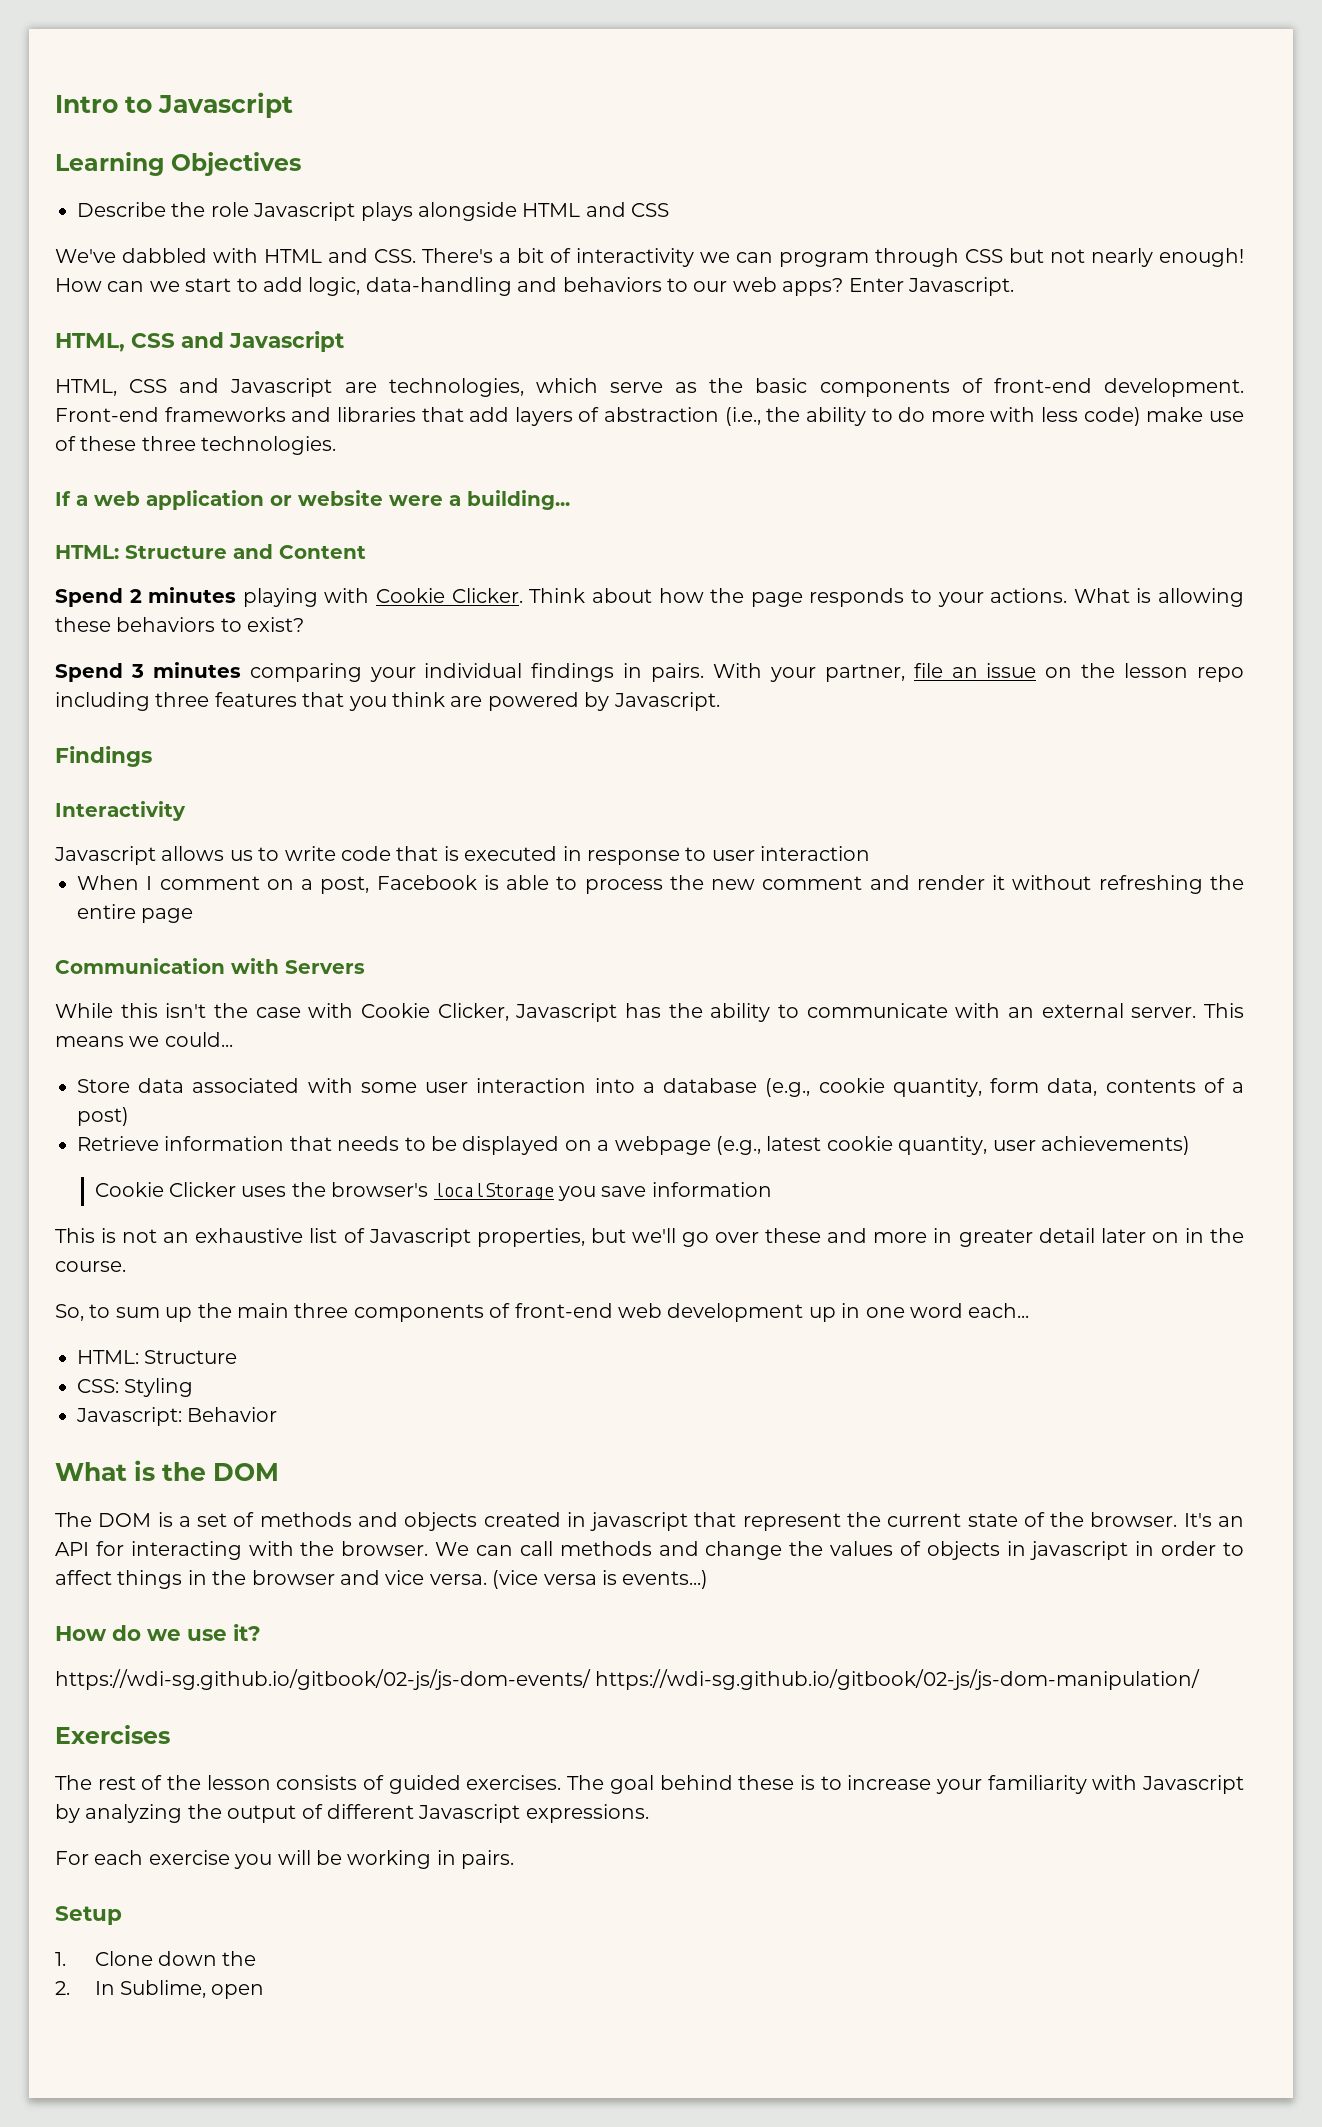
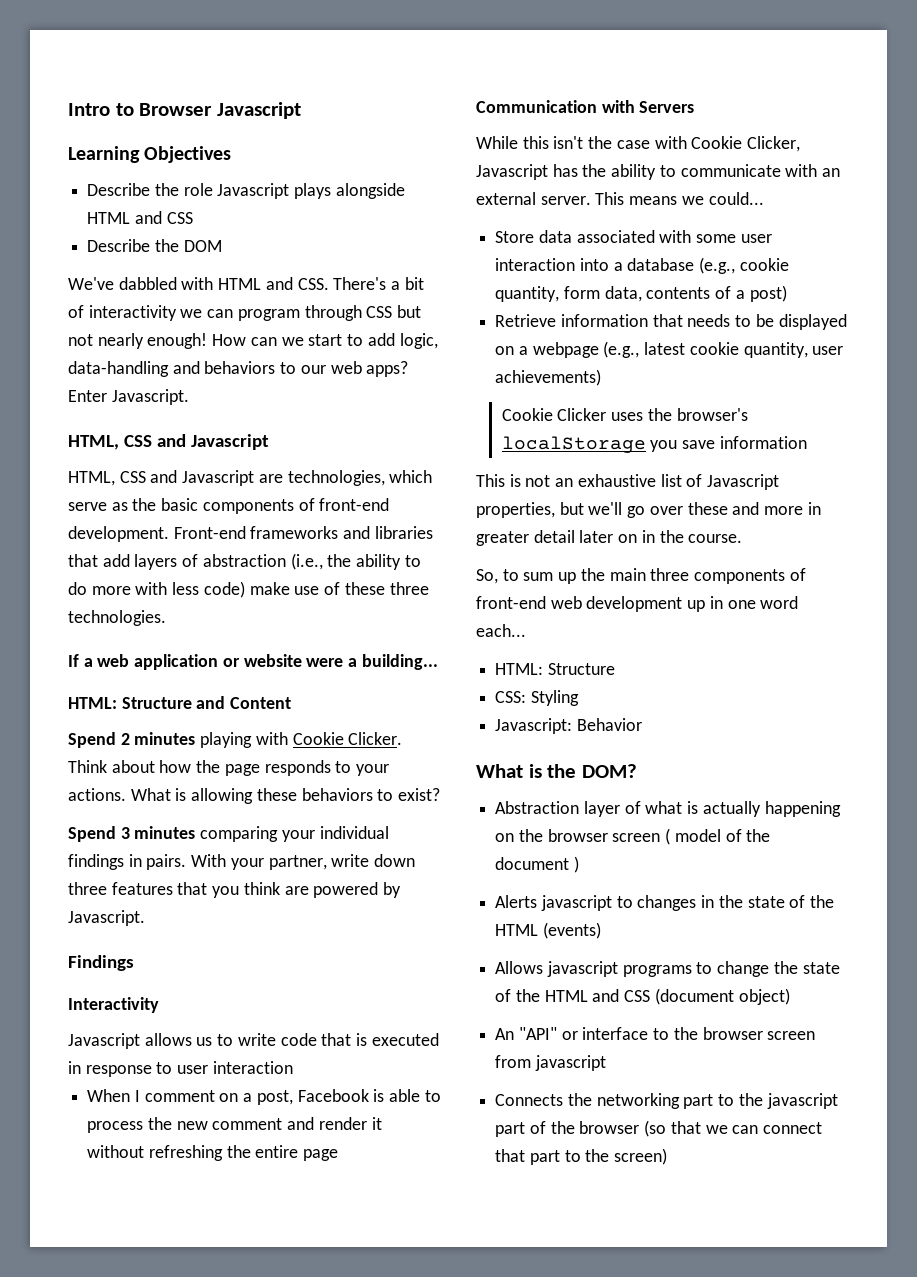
(152, 104) none -> [139,103,213,116] Browser
(670, 210) none -> [87,239,222,252] // Describe the DOM
[913,663,1245,682] [55,692,150,711] file an issue on the lesson repo including -> [331,854,416,867] write down
[213,1463,279,1481] [55,1512,1244,1531] [55,1541,1244,1560] [55,1570,709,1589] [55,1624,261,1641] [55,1669,1201,1690] [55,1725,170,1744] [55,1775,1245,1794] [55,1804,649,1823] [55,1850,515,1869] [55,1906,122,1925] [55,1951,257,1966] [55,1980,265,1999] DOM // The DOM is a set of methods and objects created in javascript that represent the current state of the browser. It's an API for interacting with the browser. We can call methods and change the values of objects in javascript in order to affect things in the browser and vice versa. (vice versa is events...) // How do we use it? // https://wdi-sg.github.io/gitbook/02-js/js-dom-events/ https://wdi-sg.github.io/gitbook/02-js/js-dom-manipulation/ // Exercises // The rest of the lesson consists of guided exercises. The goal behind these is to increase your familiarity with Javascript by analyzing the output of different Javascript expressions. // For each exercise you will be working in pairs. // Setup // 1. Clone down the // 2. In Sublime, open -> [581,764,637,778] [495,801,841,817] [495,828,771,845] [495,856,579,873] [495,895,835,911] [495,922,601,939] [495,961,840,977] [495,988,790,1005] [495,1027,816,1040] [495,1055,606,1071] [495,1093,838,1109] [495,1120,823,1137] [495,1148,668,1165] DOM? // Abstraction layer of what is actually happening on the browser screen ( model of the document ) // Alerts javascript to changes in the state of the HTML (events) // Allows javascript programs to change the state of the HTML and CSS (document object) // An "API" or interface to the browser screen from javascript // Connects the networking part to the javascript part of the browser (so that we can connect that part to the screen)

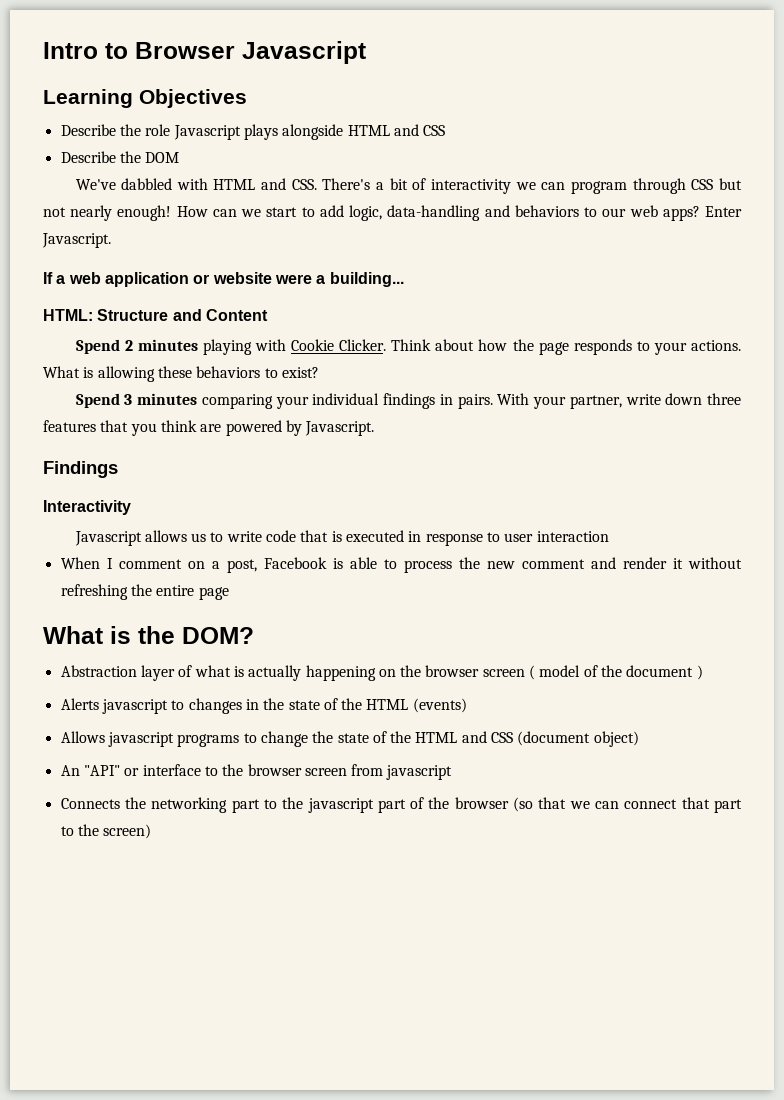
[68,434,269,450] [68,470,433,486] [68,498,390,514] [68,526,433,542] [68,553,421,570] [68,581,429,598] [68,610,166,626] // HTML, CSS and Javascript // HTML, CSS and Javascript are technologies, which serve as the basic components of front-end development. Front-end frameworks and libraries that add layers of abstraction (i.e., the ability to do more with less code) make use of these three technologies. -> (111, 240) none
[476,100,695,113] [476,136,801,152] [476,164,841,180] [476,192,764,205] [495,230,772,243] [495,257,789,274] [495,285,787,302] [495,314,847,330] [495,341,844,358] [495,369,602,386] [501,408,748,421] [501,436,807,453] [476,474,780,490] [476,502,821,518] [476,530,743,546] [476,568,806,584] [476,596,799,612] [476,624,526,637] [495,663,615,675] [495,690,579,706] [495,718,642,734] // Communication with Servers // While this isn't the case with Cookie Clicker, Javascript has the ability to communicate with an external server. This means we could... // Store data associated with some user interaction into a database (e.g., cookie quantity, form data, contents of a post) // Retrieve information that needs to be displayed on a webpage (e.g., latest cookie quantity, user achievements) // Cookie Clicker uses the browser's localStorage you save information // This is not an exhaustive list of Javascript properties, but we'll go over these and more in greater detail later on in the course. // So, to sum up the main three components of front-end web development up in one word each... // HTML: Structure // CSS: Styling // Javascript: Behavior -> (229, 593) none

